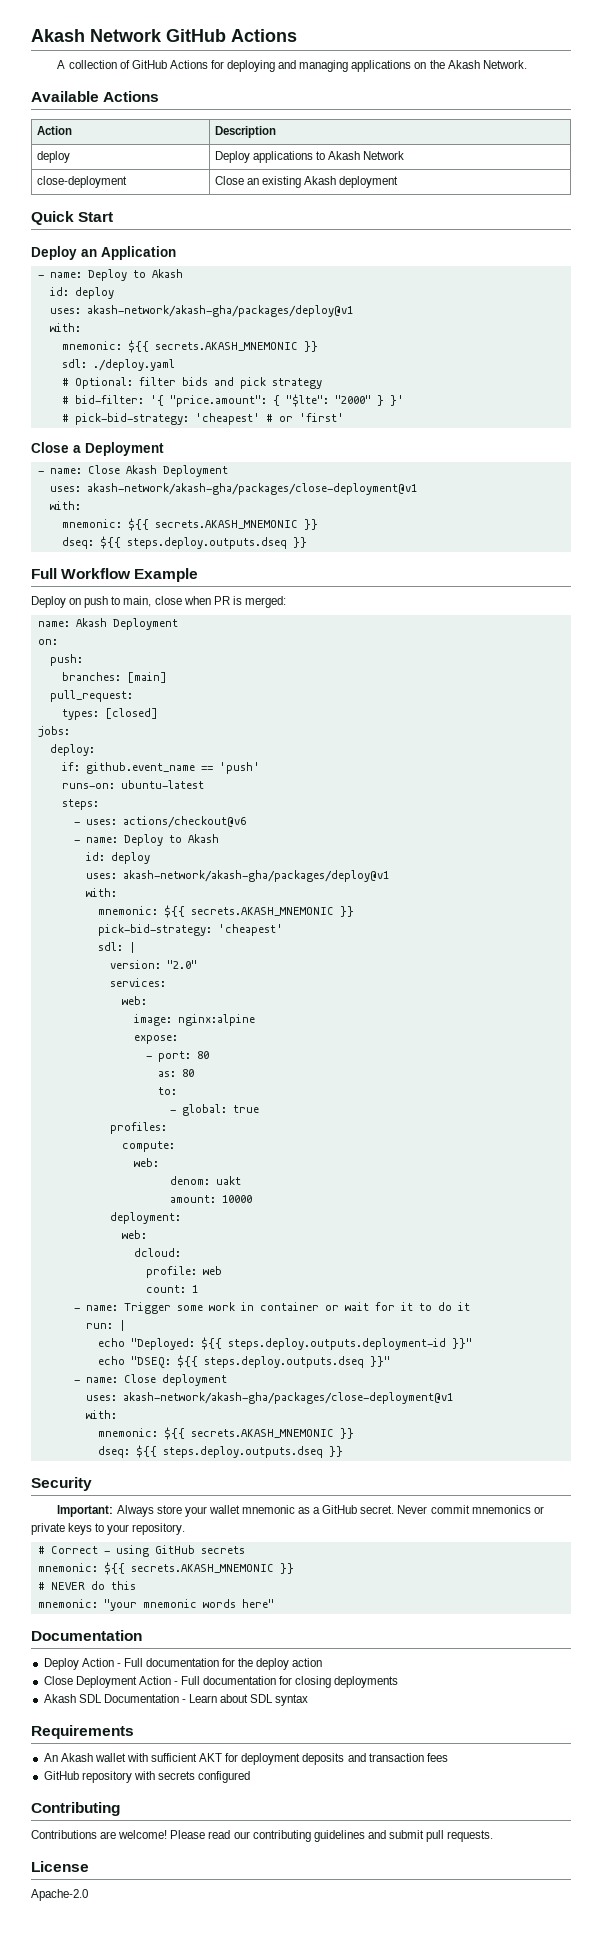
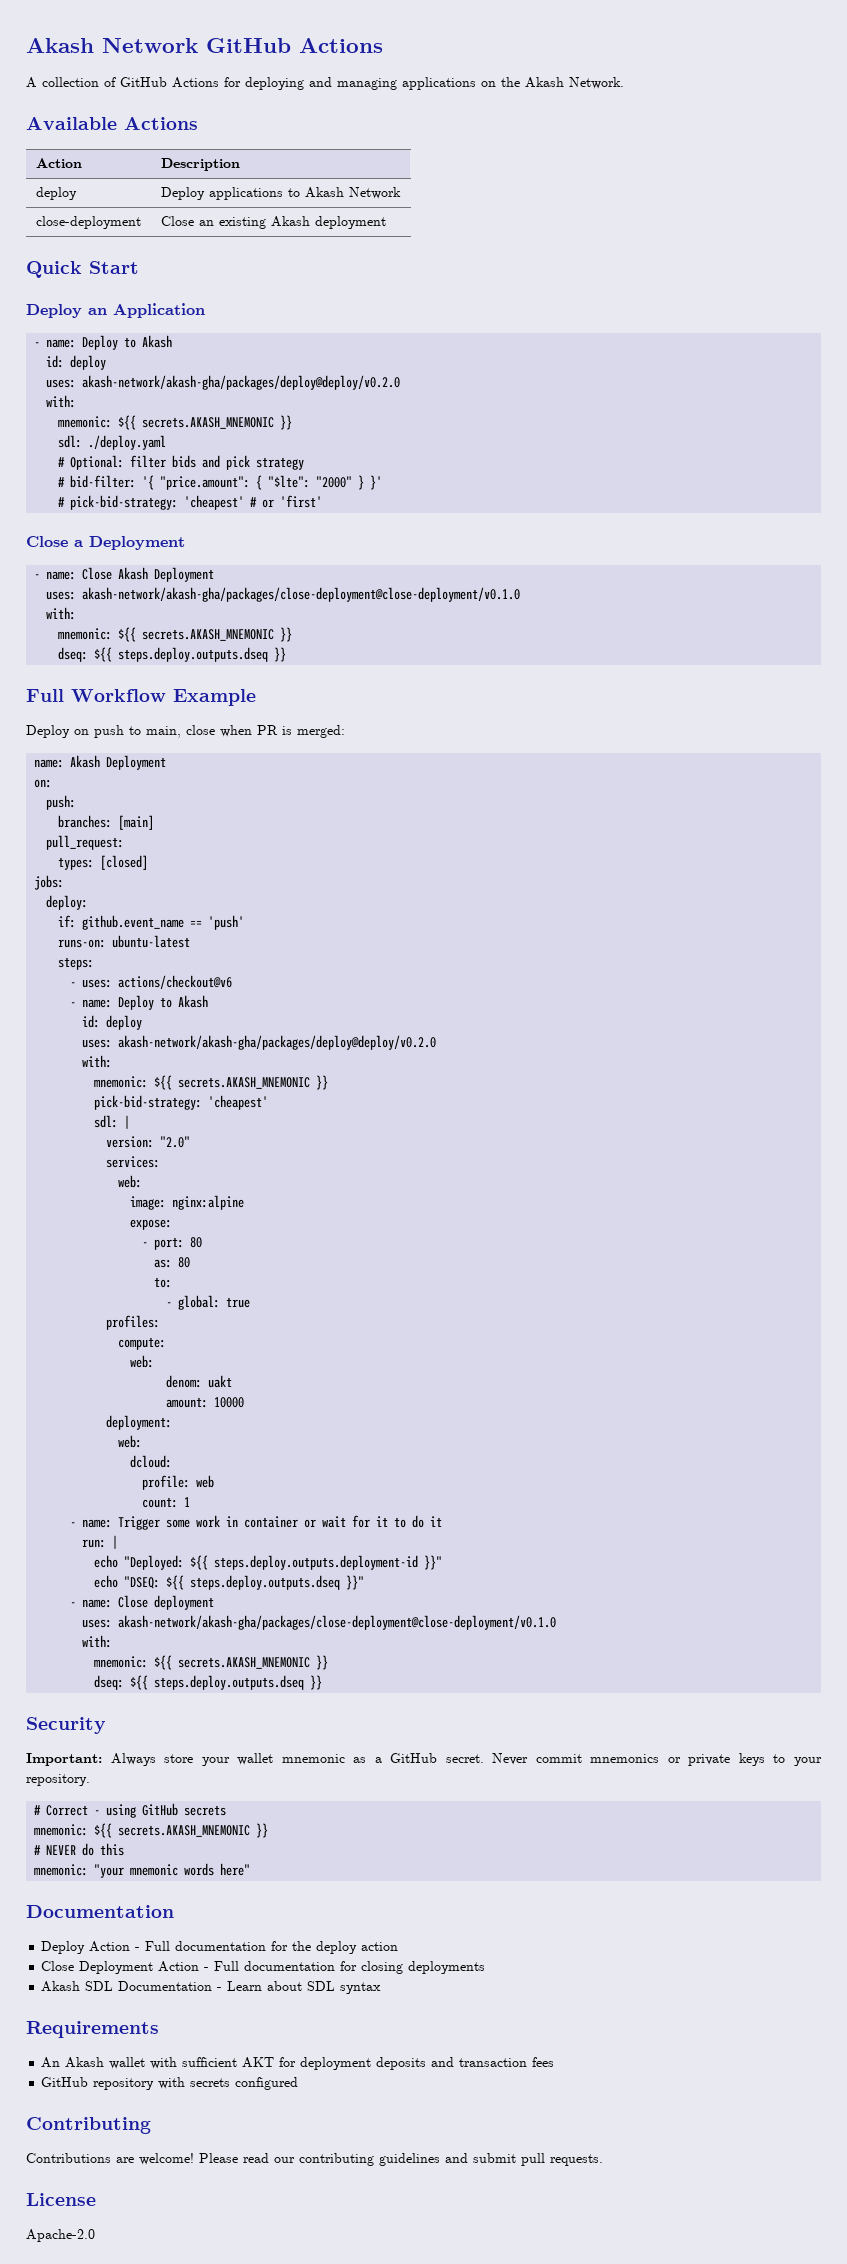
[86,305,353,317] akash-network/akash-gha/packages/deploy@v1 -> [82,375,401,390] akash-network/akash-gha/packages/deploy@deploy/v0.2.0
[86,483,417,495] akash-network/akash-gha/packages/close-deployment@v1 -> [82,587,521,602] akash-network/akash-gha/packages/close-deployment@close-deployment/v0.1.0
[122,870,389,882] akash-network/akash-gha/packages/deploy@v1 -> [118,1035,437,1050] akash-network/akash-gha/packages/deploy@deploy/v0.2.0
[122,1392,453,1404] akash-network/akash-gha/packages/close-deployment@v1 -> [118,1615,557,1630] akash-network/akash-gha/packages/close-deployment@close-deployment/v0.1.0

